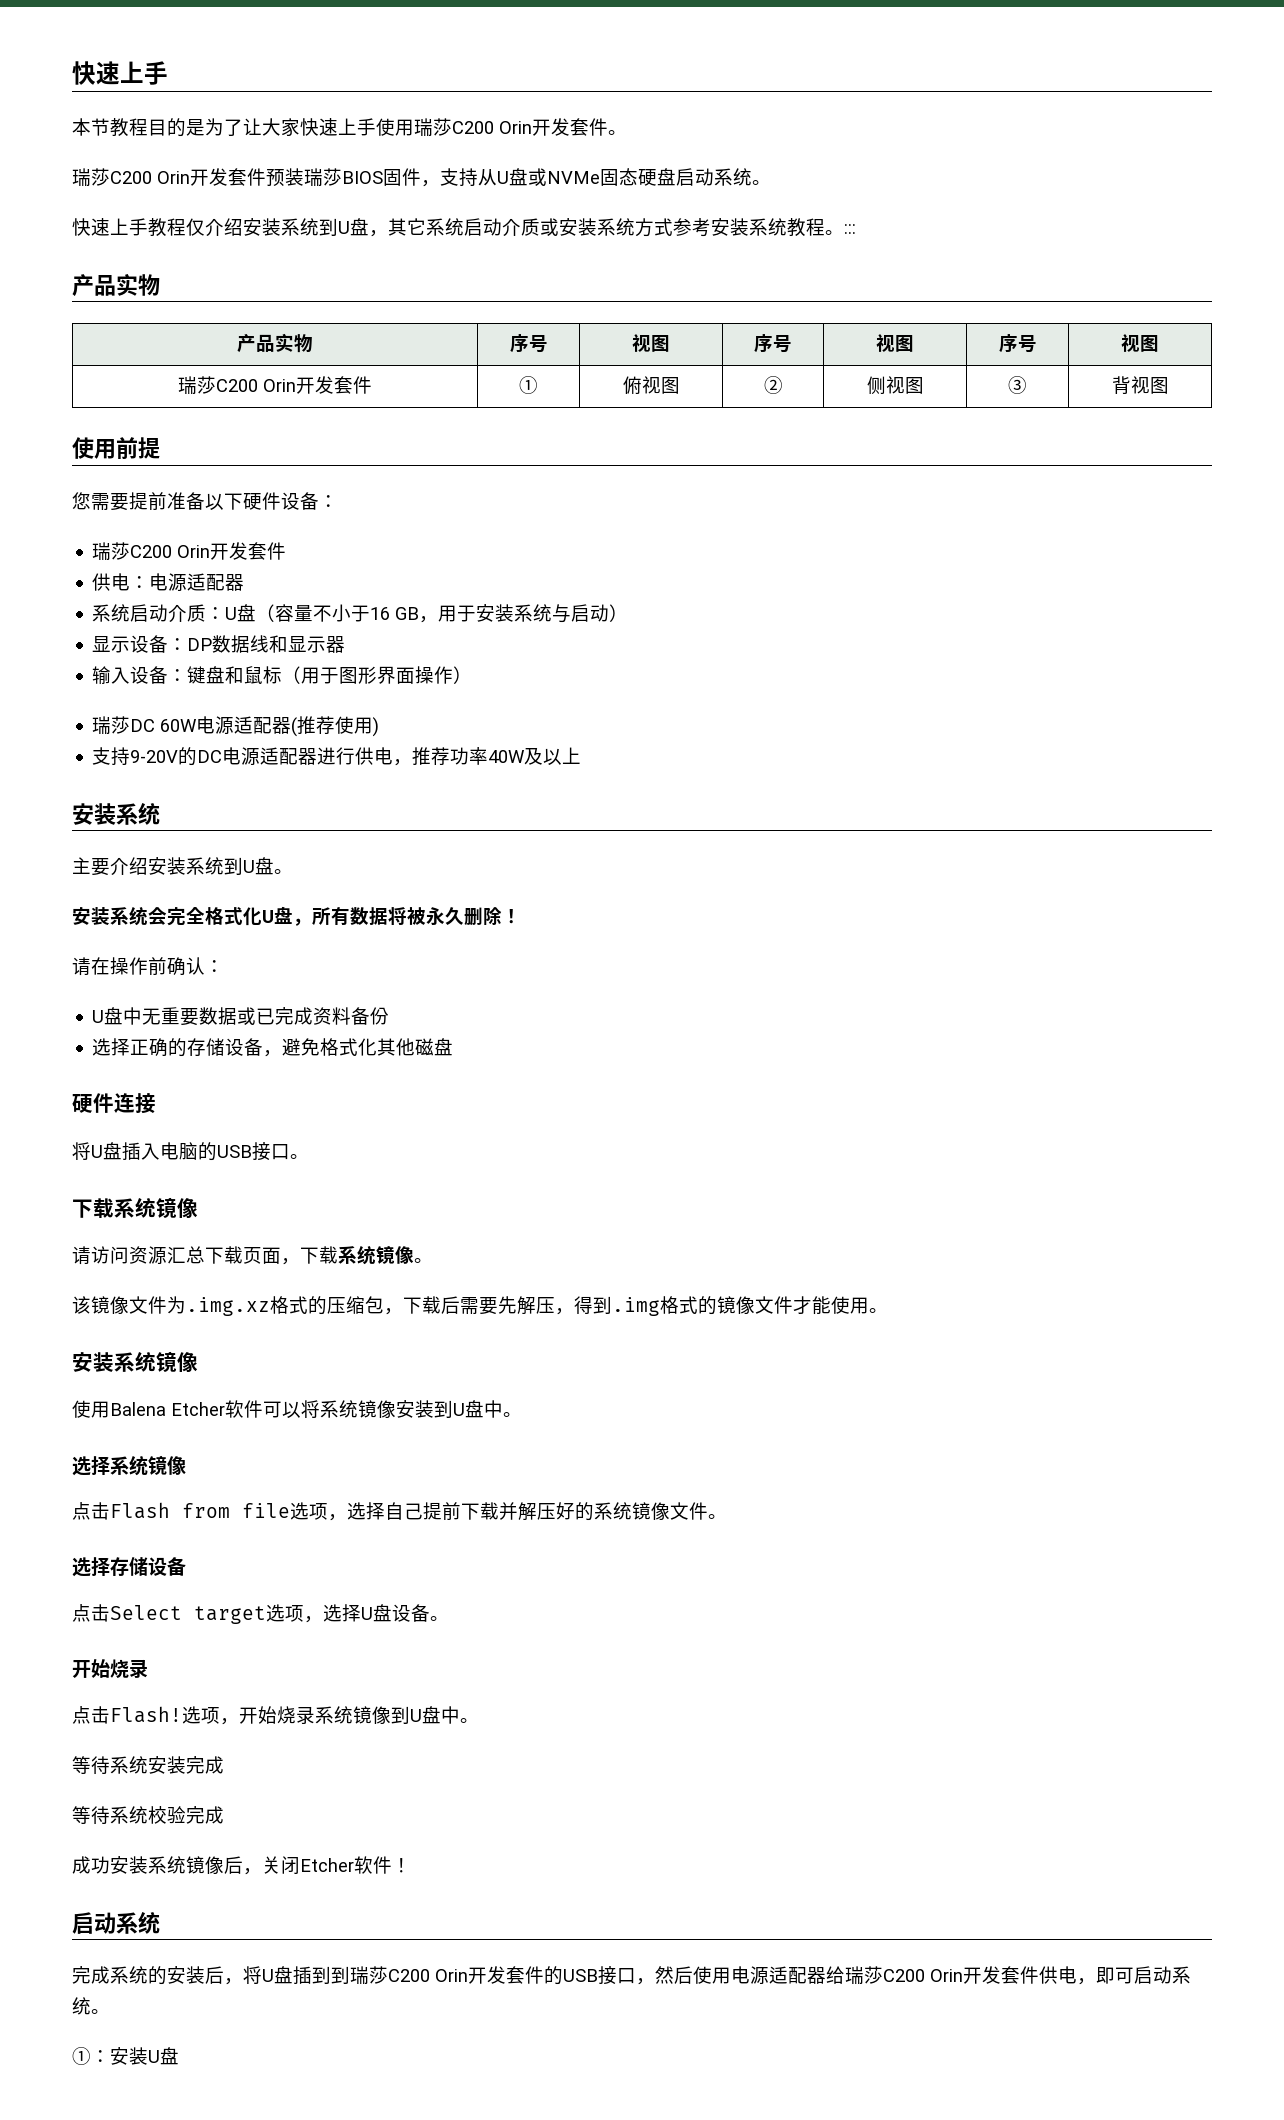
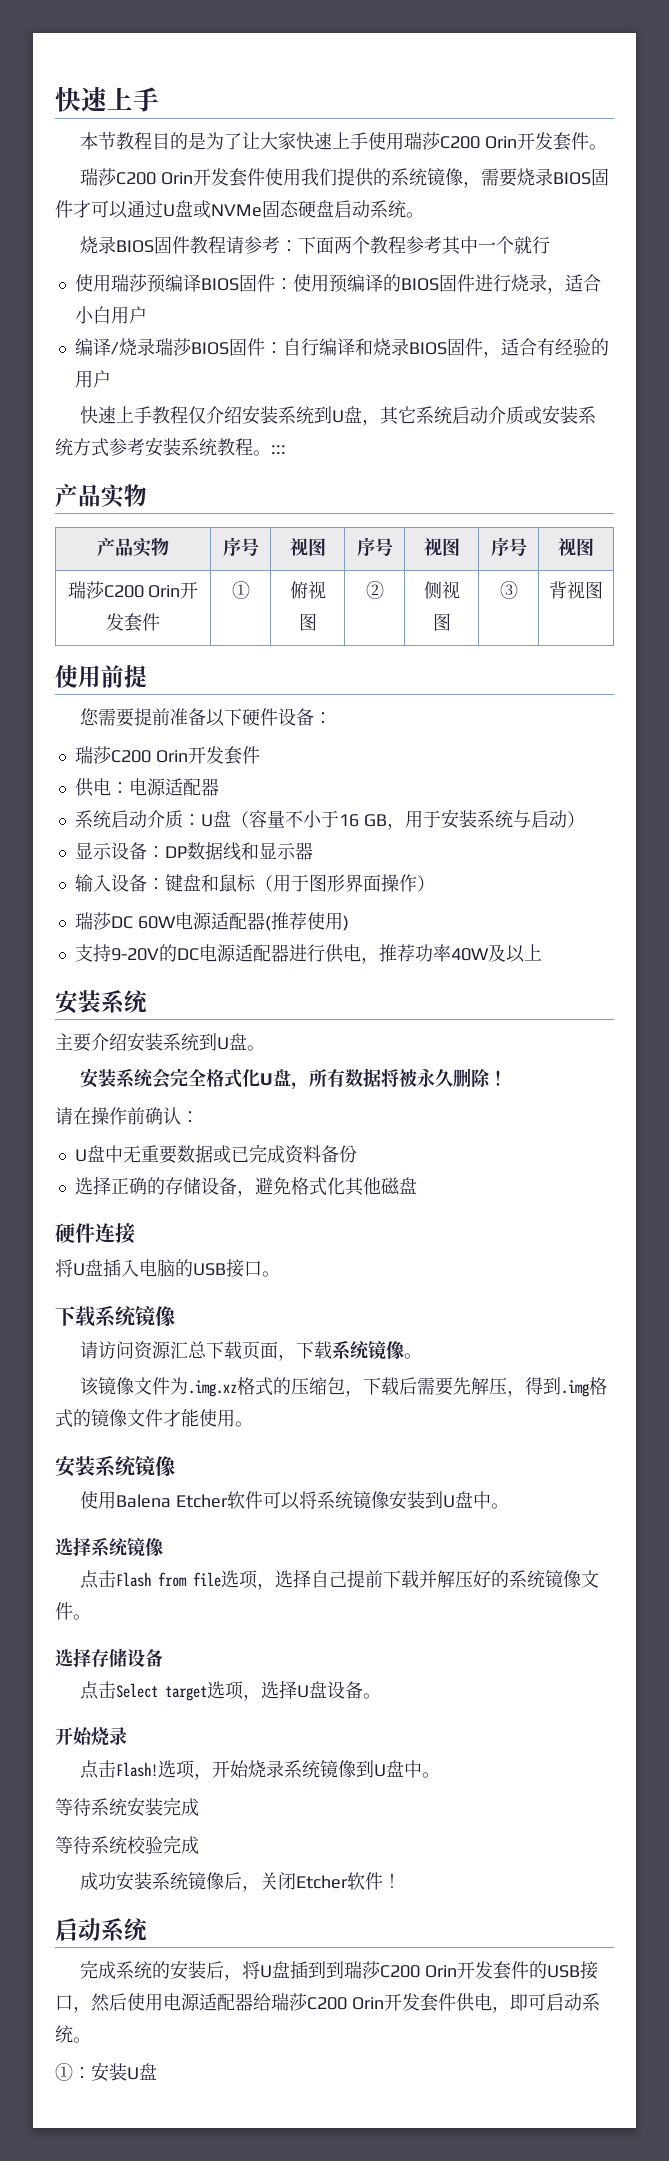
[266,168,497,187] 预装瑞莎BIOS固件，支持从 -> [264,168,609,188] [55,200,163,219] 使用我们提供的系统镜像，需要烧录BIOS固件才可以通过
(771, 182) none -> [80,236,551,255] [74,274,601,294] [74,306,147,324] [74,338,609,358] [74,370,111,388] // 烧录BIOS固件教程请参考：下面两个教程参考其中一个就行 // 使用瑞莎预编译BIOS固件：使用预编译的BIOS固件进行烧录，适合小白用户 // 编译/烧录瑞莎BIOS固件：自行编译和烧录BIOS固件，适合有经验的用户

